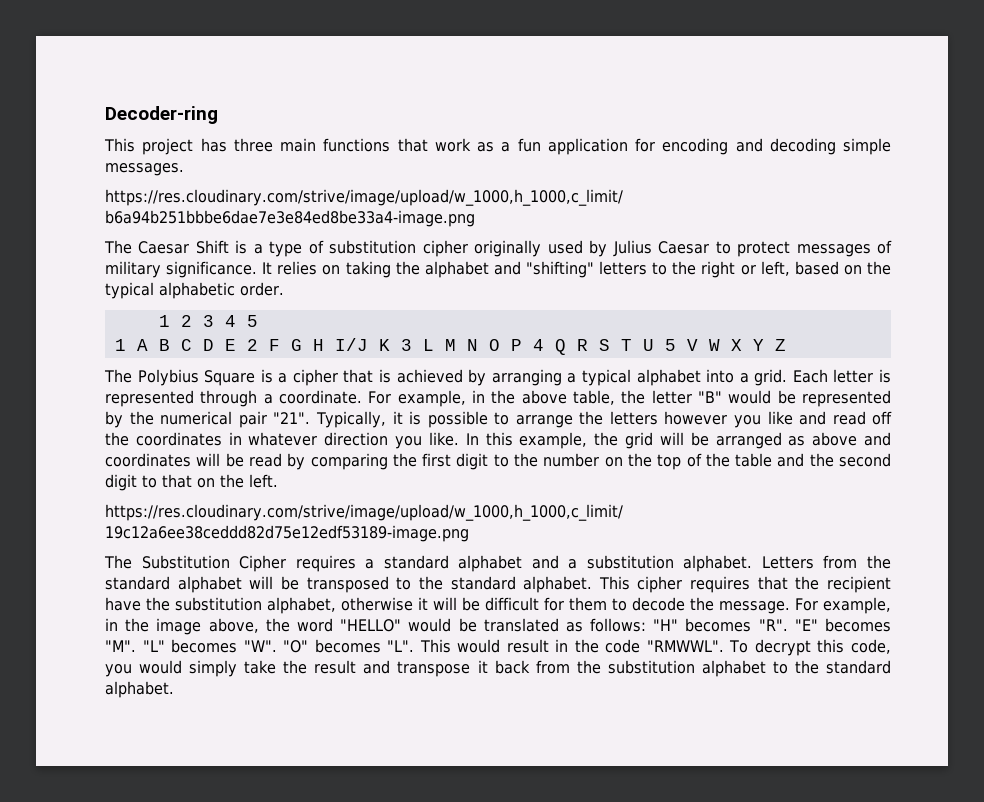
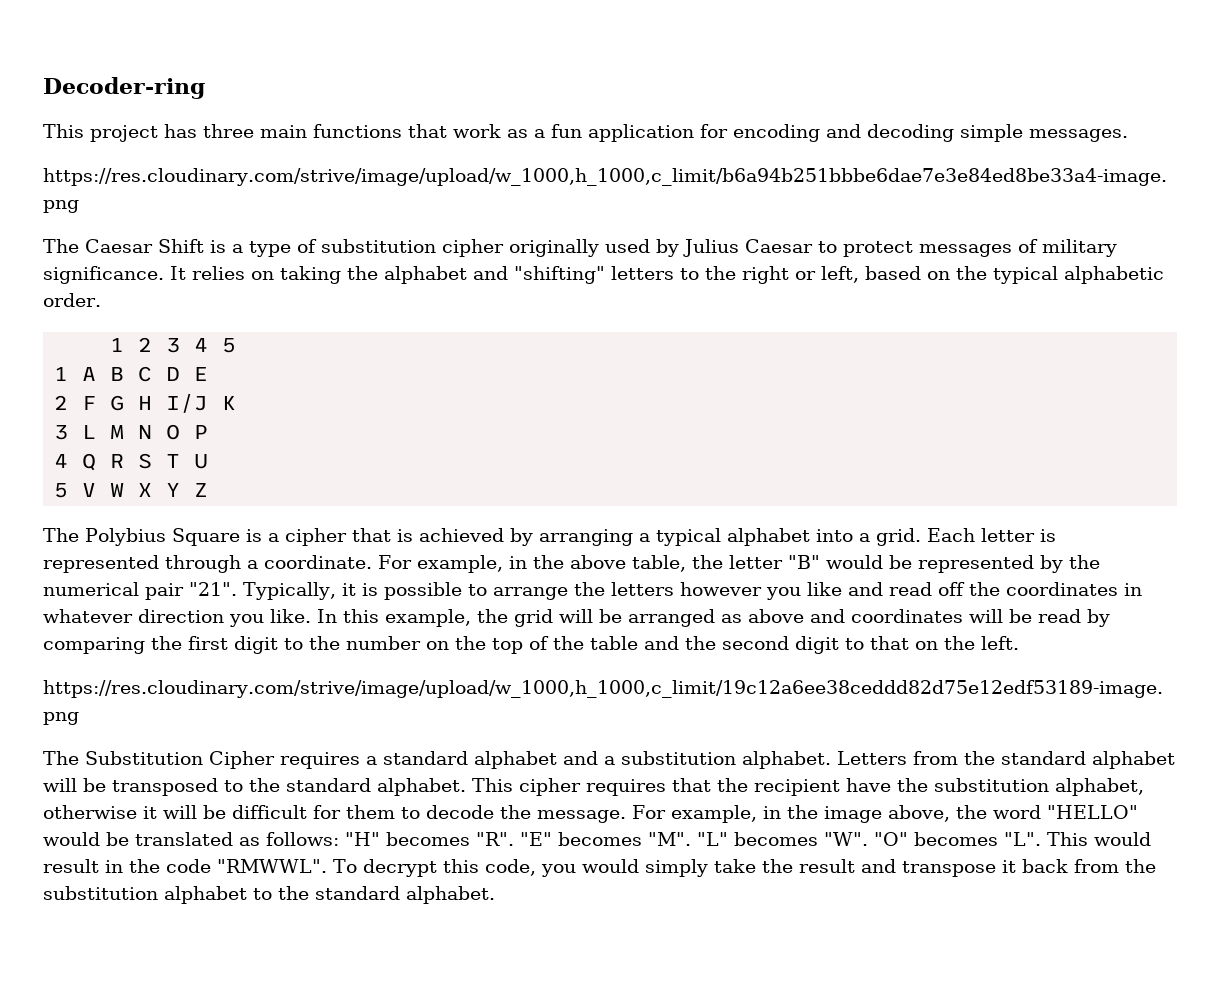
(236, 345) none -> (209, 374) //
(390, 345) none -> (237, 403) //
(522, 345) none -> (209, 432) //
(654, 345) none -> (209, 461) //

